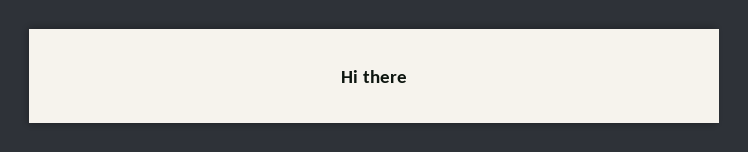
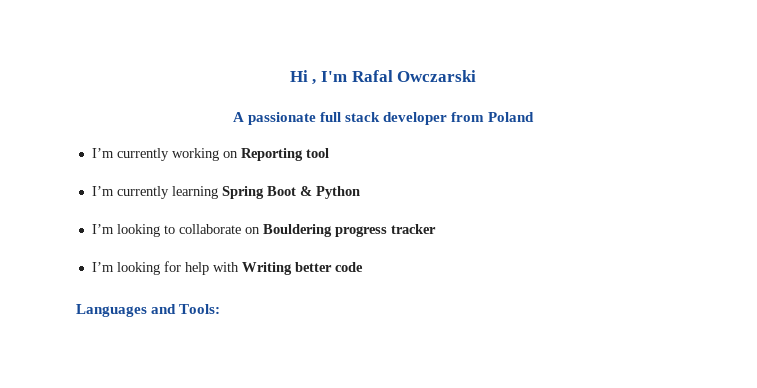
[363,70,408,83] there -> [312,70,477,85] [232,112,535,125] [91,148,329,161] [91,186,360,199] [91,224,436,237] [91,261,363,275] [76,304,221,317] , I'm Rafal Owczarski // A passionate full stack developer from Poland // I’m currently working on Reporting tool // I’m currently learning Spring Boot & Python // I’m looking to collaborate on Bouldering progress tracker // I’m looking for help with Writing better code // Languages and Tools:

